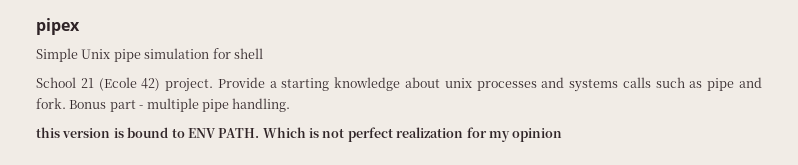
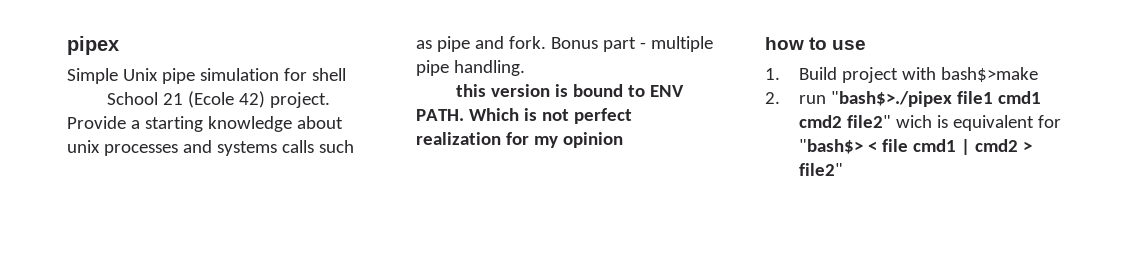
(563, 135) none -> [765,37,867,50] [765,67,1039,83] [765,91,1042,107] [799,115,1062,131] [799,139,1033,155] [799,163,844,176] // how to use // 1. Build project with bash$>make // 2. run "bash$>./pipex file1 cmd1 cmd2 file2" wich is equivalent for "bash$> < file cmd1 | cmd2 > file2"

